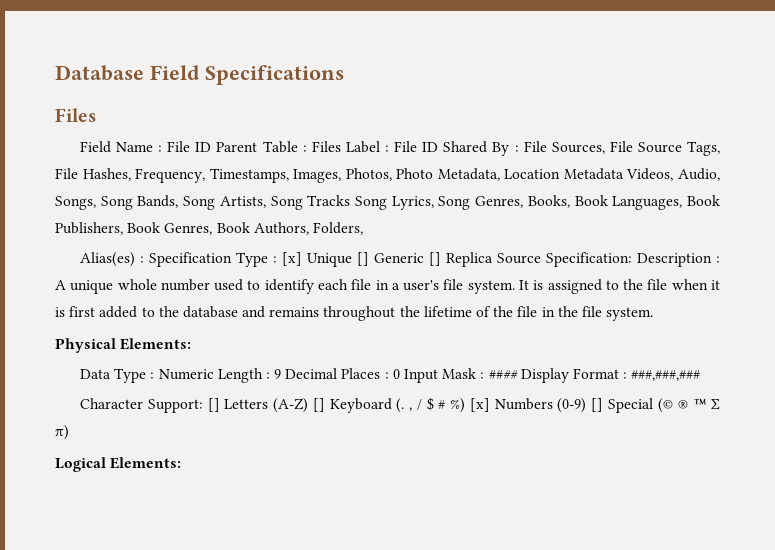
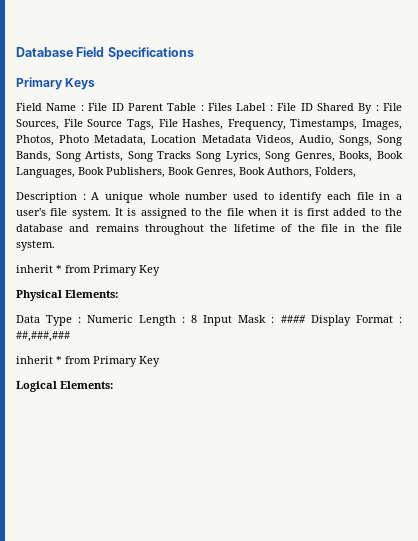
[55,108,96,122] Files -> [16,77,96,90] Primary Keys
[79,252,632,267] Alias(es) : Specification Type : [x] Unique [] Generic [] Replica Source Specification: -> (356, 172) none
(654, 314) none -> [16,265,160,276] // inherit * from Primary Key
[274,368,400,379] 9 Decimal Places : 0 -> [190,315,197,323] 8
[631,370,701,381] [79,397,720,413] [55,425,69,440] ###,###,### // Character Support: [] Letters (A-Z) [] Keyboard (. , / $ # %) [x] Numbers (0-9) [] Special (© ® ™ Σ π) -> [16,331,70,342] [16,356,160,367] ##,###,### // inherit * from Primary Key

